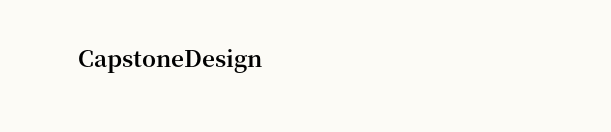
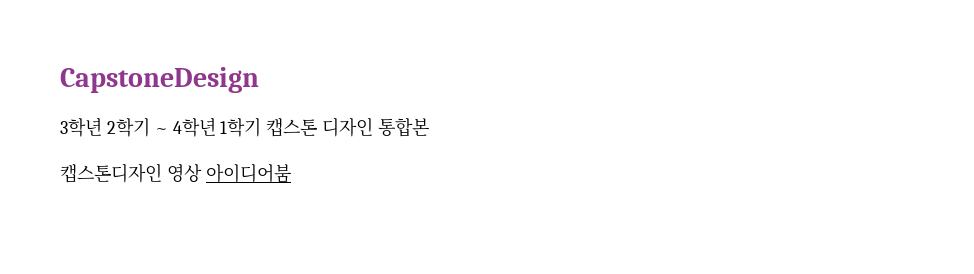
(262, 61) none -> [60,117,430,137] [60,163,291,183] // 3학년 2학기 ~ 4학년 1학기 캡스톤 디자인 통합본 // 캡스톤디자인 영상 아이디어붐

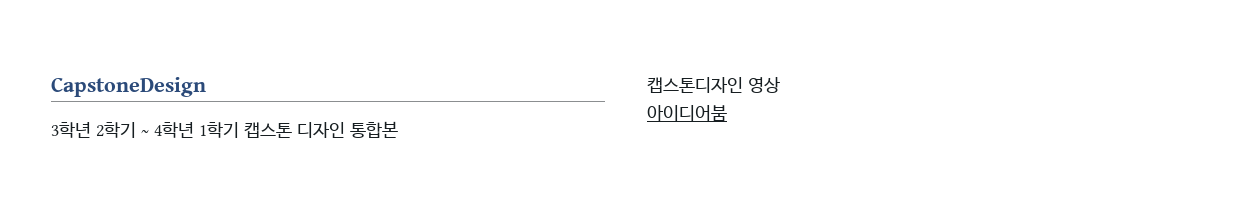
(202, 173) none -> (780, 85) //

